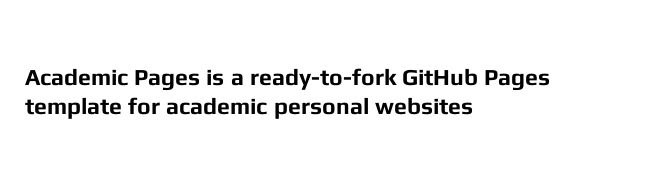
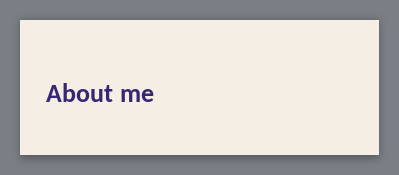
[25,68,551,91] [25,97,473,119] Academic Pages is a ready-to-fork GitHub Pages template for academic personal websites -> [46,83,154,102] About me

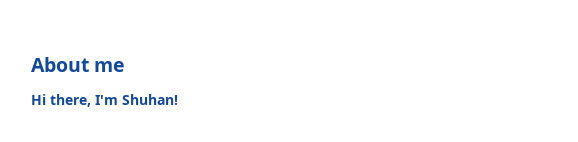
(154, 95) none -> [31,94,178,107] // Hi there, I'm Shuhan!

